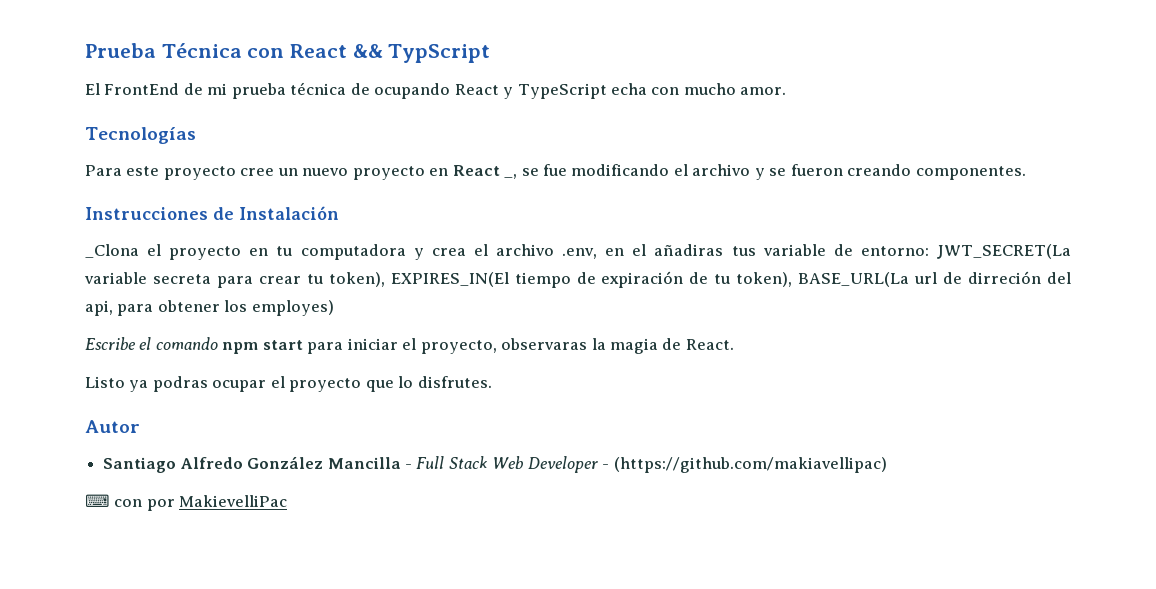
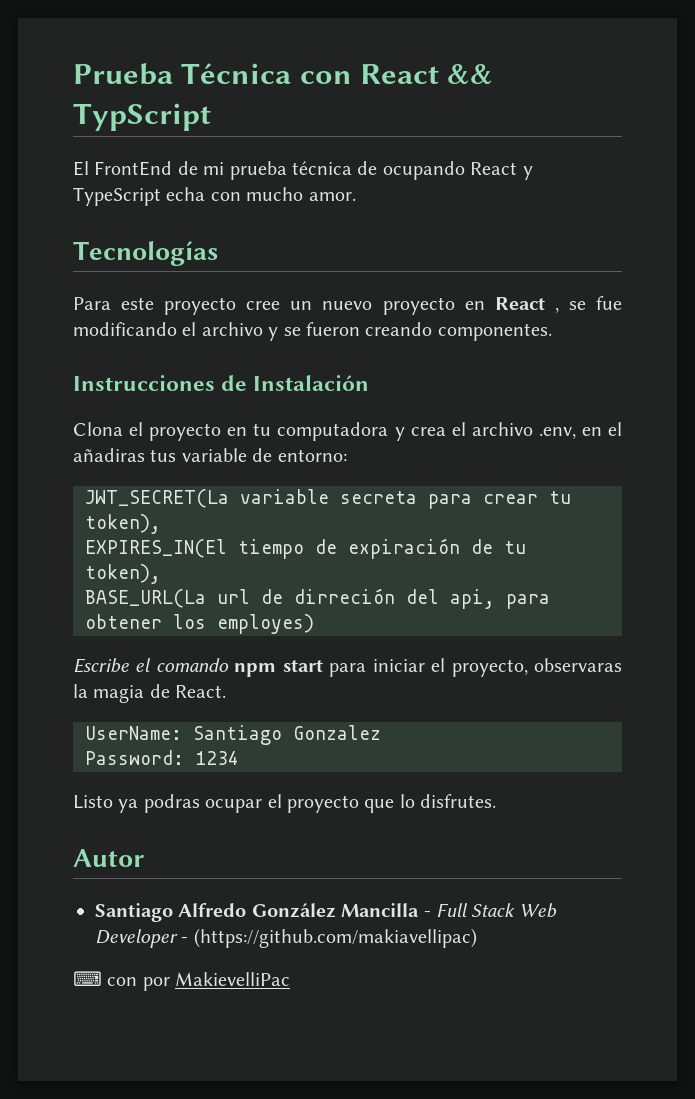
[504,174,518,179] _, -> [554,307,559,313] ,
[85,244,139,258] _Clona -> [73,422,123,436] Clona
(929, 251) none -> (347, 455) //
(385, 279) none -> (161, 524) //
(793, 279) none -> (161, 574) //
(734, 344) none -> [85,725,381,745] [85,750,239,765] // UserName: Santiago Gonzalez // Password: 1234

